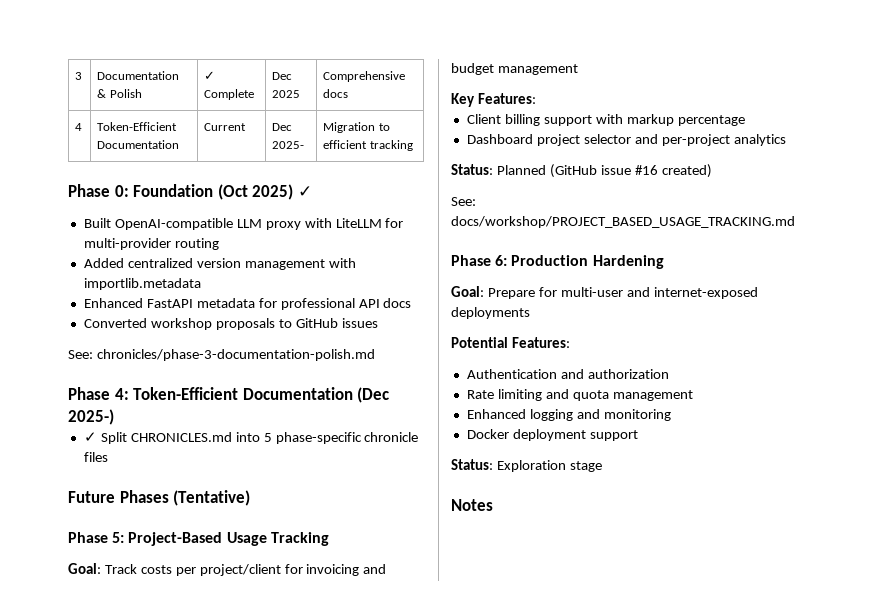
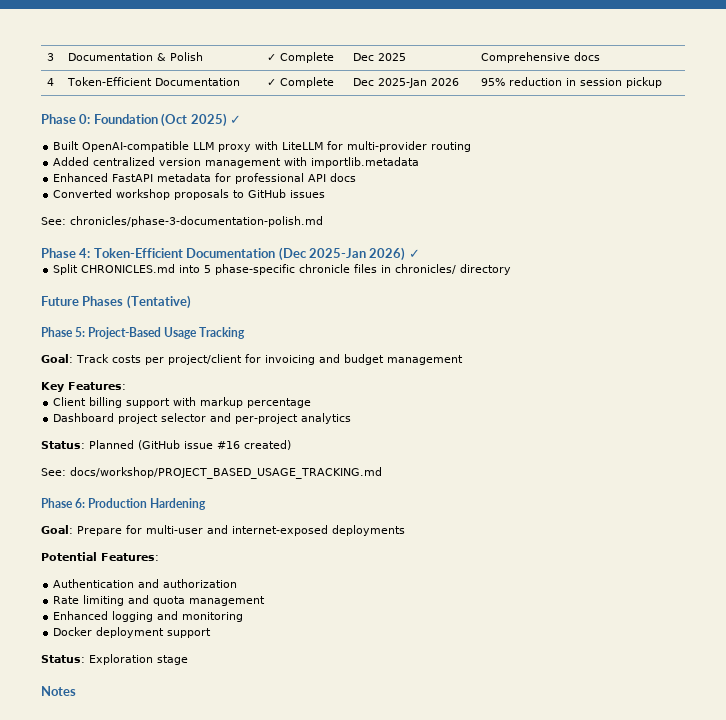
[204,123,247,131] [272,123,293,131] [272,141,305,149] [323,122,390,133] [323,140,413,151] Current | Dec 2025- | Migration to efficient tracking -> [266,77,334,88] [352,78,459,88] [480,77,662,88] ✓ Complete | Dec 2025-Jan 2026 | 95% reduction in session pickup
[68,409,114,425] [83,432,97,442] 2025-) // ✓ -> [308,247,420,261] 2025-Jan 2026) ✓ //
(108, 457) none -> [381,264,512,275] in chronicles/ directory

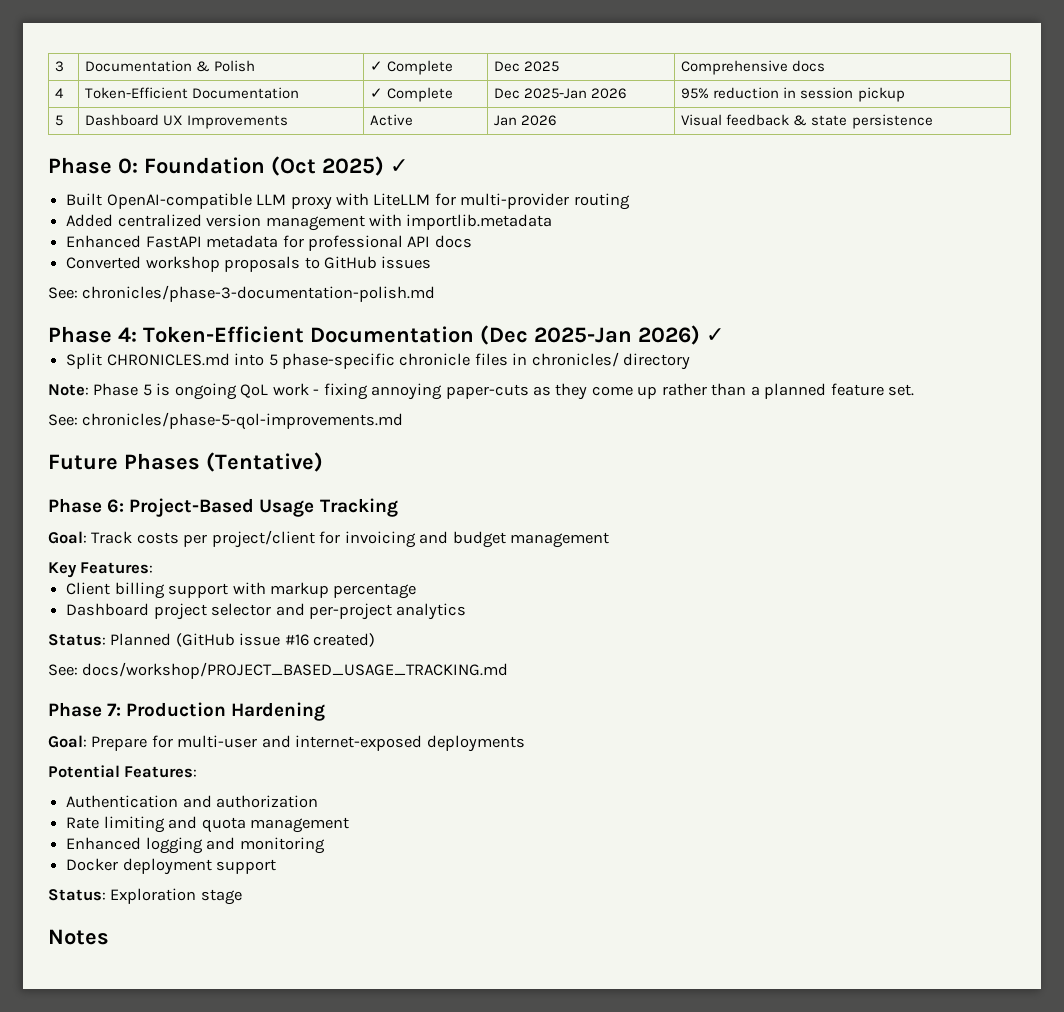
(662, 82) none -> [55,115,64,126] [85,114,289,129] [370,114,414,126] [494,115,558,126] [681,114,933,129] // 5 | Dashboard UX Improvements | Active | Jan 2026 | Visual feedback & state persistence
(512, 269) none -> [48,383,915,400] [48,412,404,430] // Note: Phase 5 is ongoing QoL work - fixing annoying paper-cuts as they come up rather than a planned feature set. // See: chronicles/phase-5-qol-improvements.md
[75,327,86,337] 5: -> [107,499,125,513] 6:
[75,498,86,508] 6: -> [107,703,122,716] 7:

